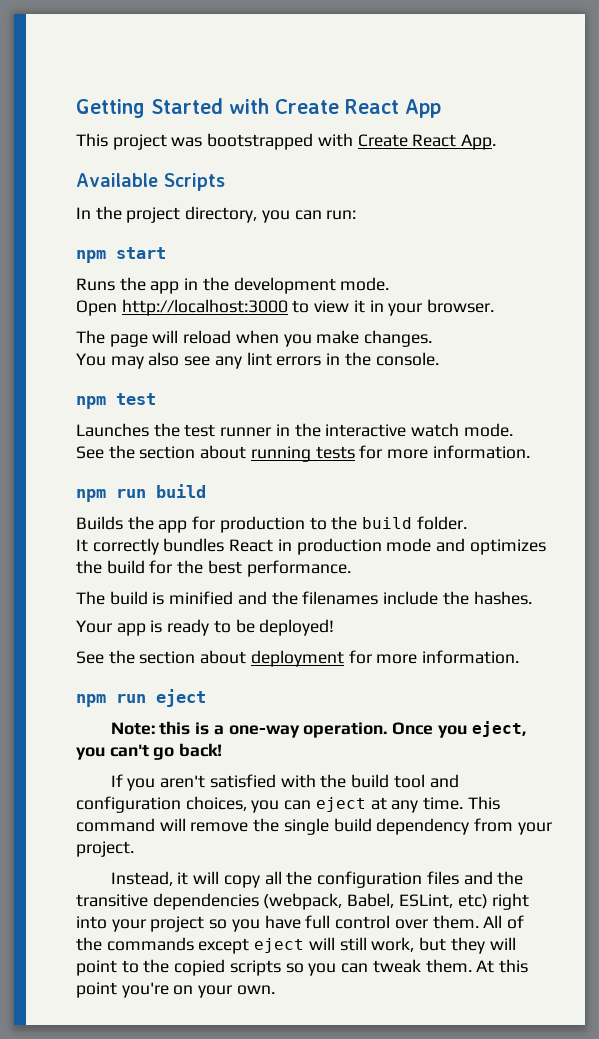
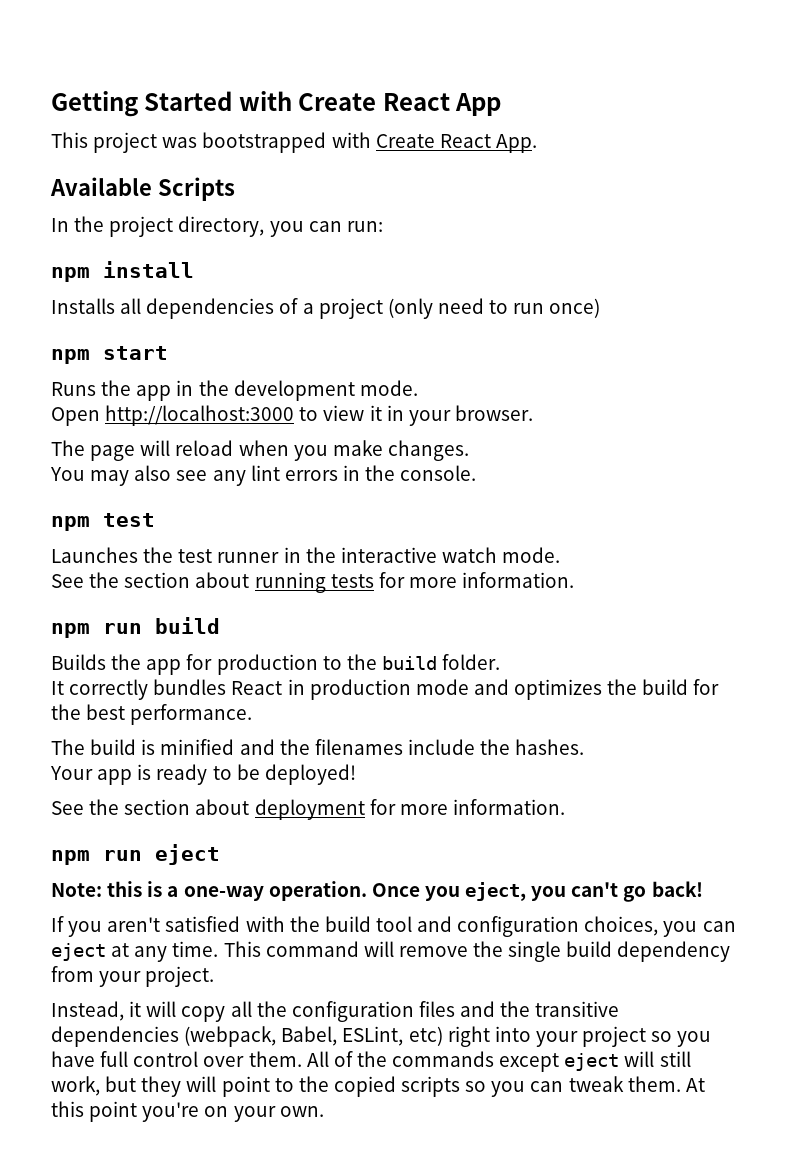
(357, 215) none -> [51,261,194,282] [51,298,601,319] // npm install // Installs all dependencies of a project (only need to run once)

